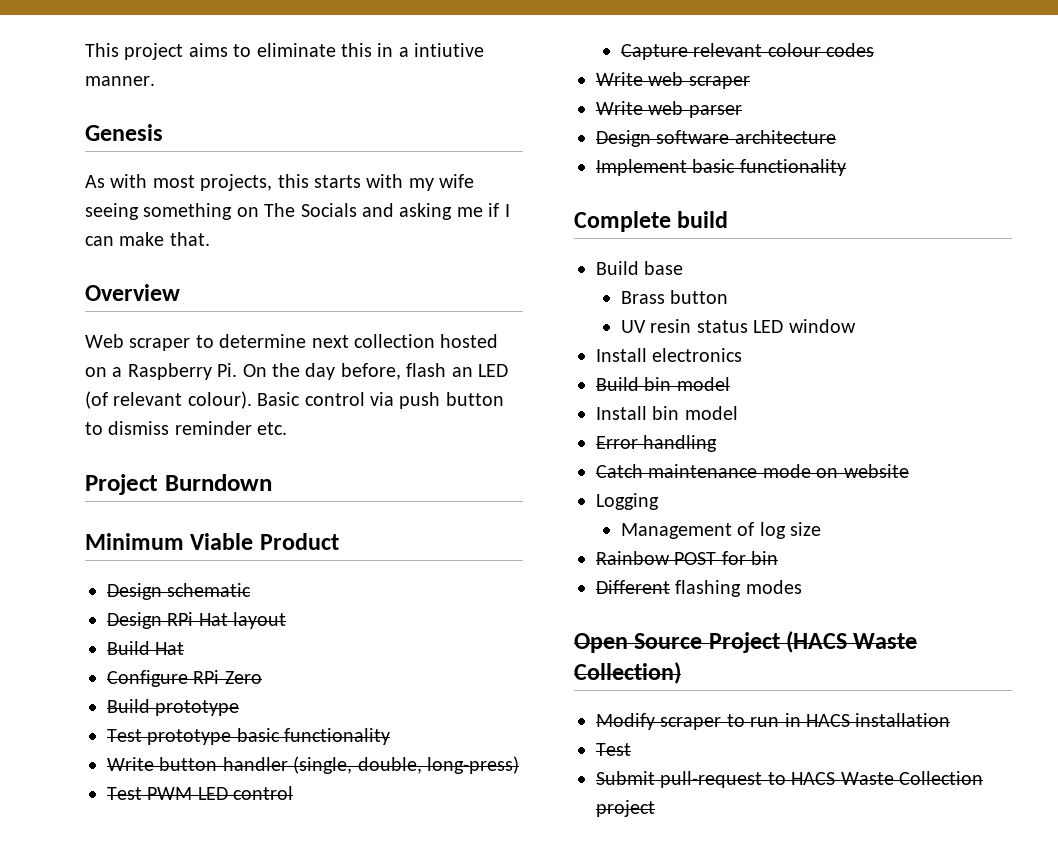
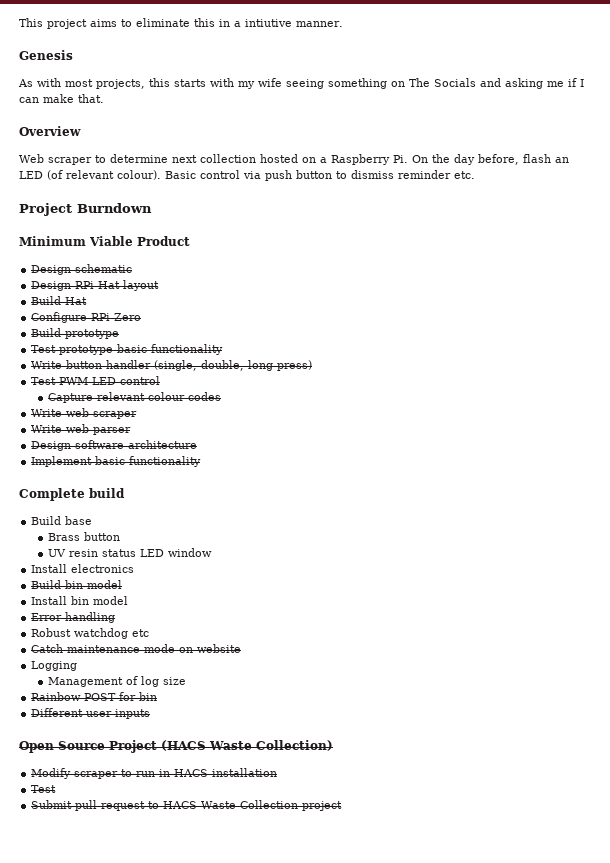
(718, 443) none -> [31,628,150,639] // Robust watchdog etc
[675,580,802,597] flashing modes -> [86,709,151,719] user inputs

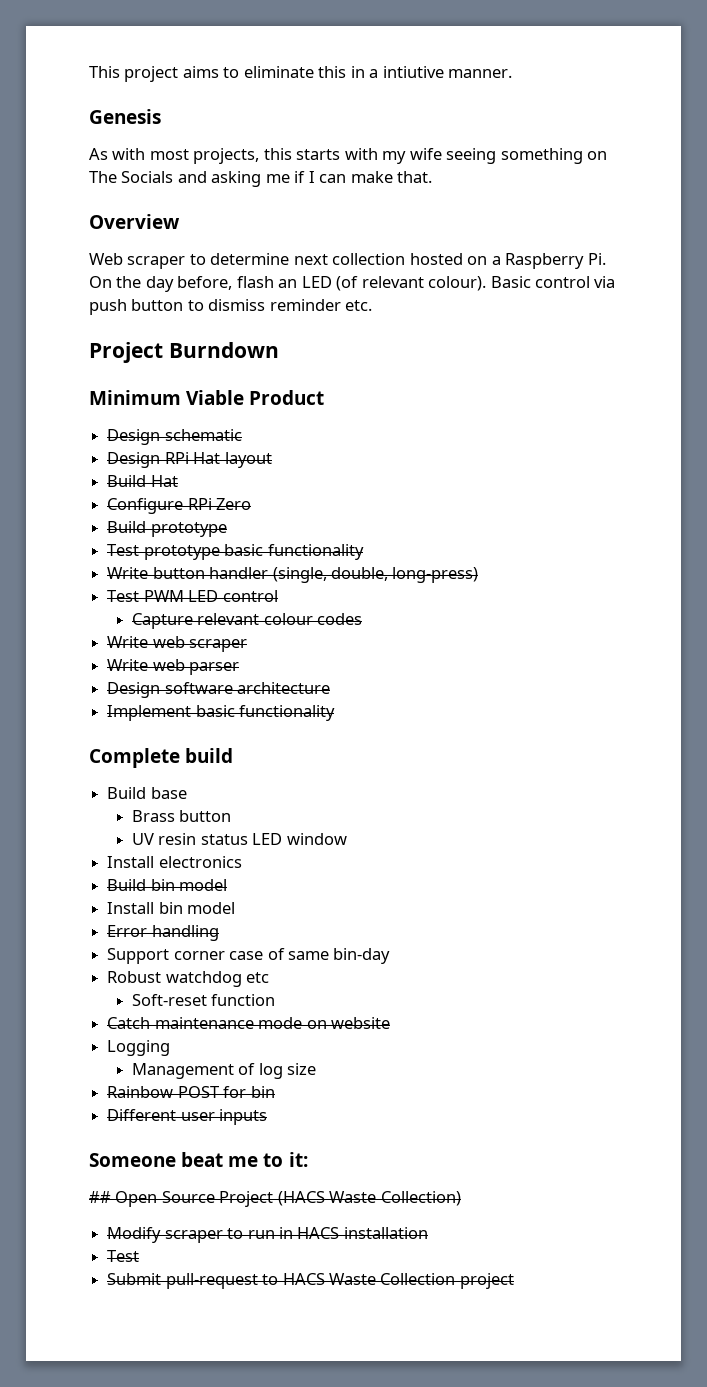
(116, 617) none -> [107,948,391,964] // Support corner case of same bin-day
(150, 633) none -> [131,994,276,1006] // Soft-reset function
(151, 714) none -> [89,1152,308,1167] [89,1191,111,1203] Someone beat me to it: // ##

